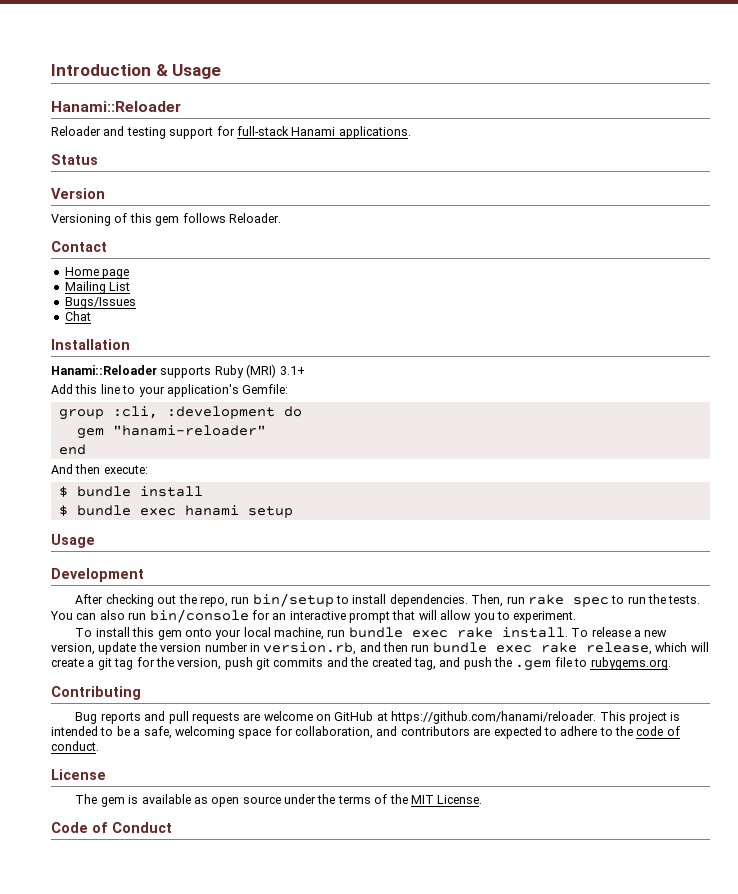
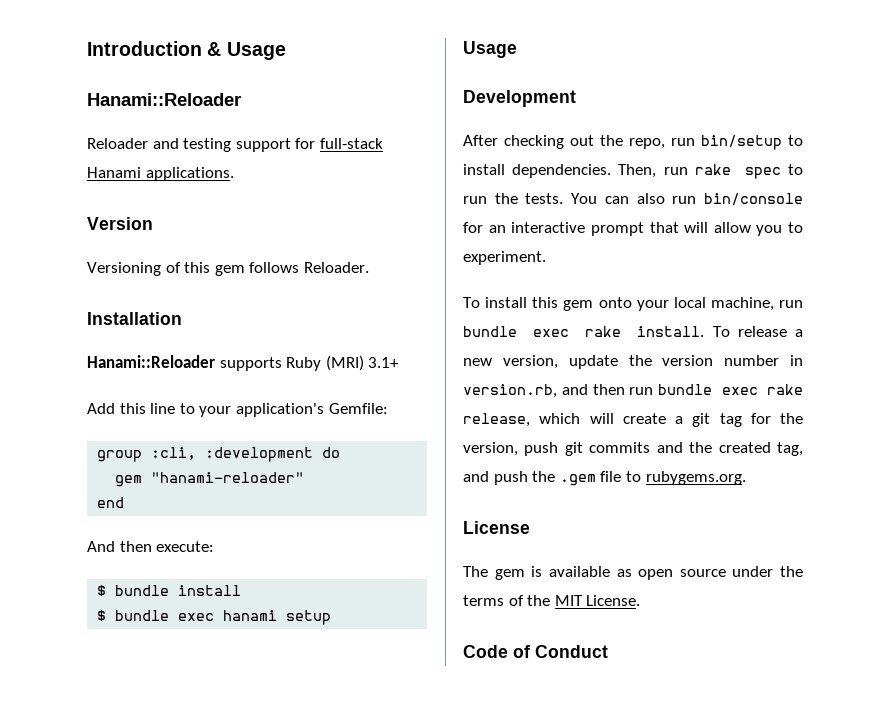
[51,154,98,165] // Status -> (234, 174) none
[51,241,107,252] [64,267,130,279] [64,281,131,294] [64,297,136,309] [64,311,91,321] // Contact // Home page // Mailing List // Bugs/Issues // Chat -> (369, 267) none
[51,686,141,700] [75,711,681,724] [51,726,680,739] [51,741,99,751] // Contributing // Bug reports and pull requests are welcome on GitHub at https://github.com/hanami/reloader. This project is intended to be a safe, welcoming space for collaboration, and contributors are expected to adhere to the code of conduct. -> (746, 478) none

